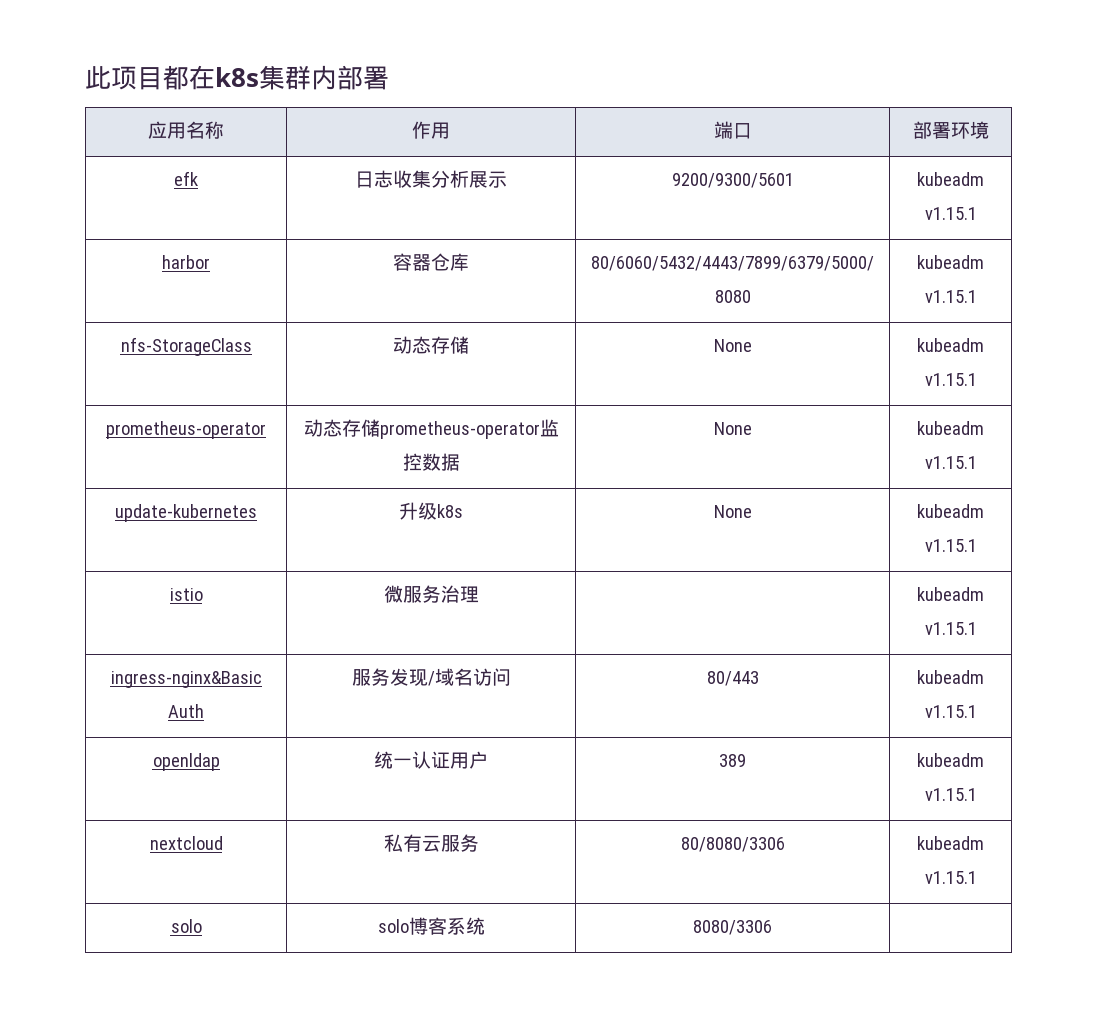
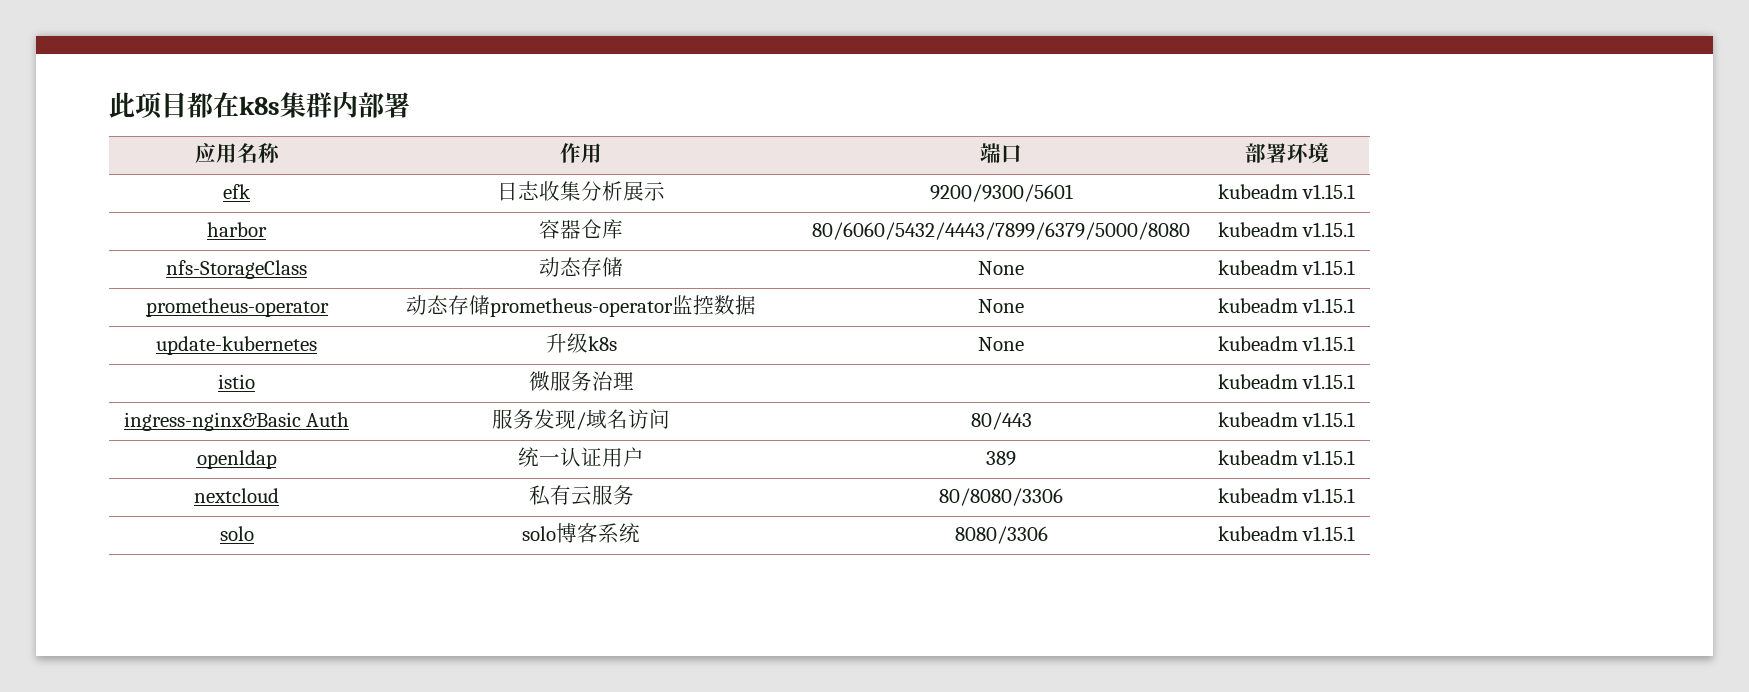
(772, 927) none -> [1217,526,1356,541] kubeadm v1.15.1

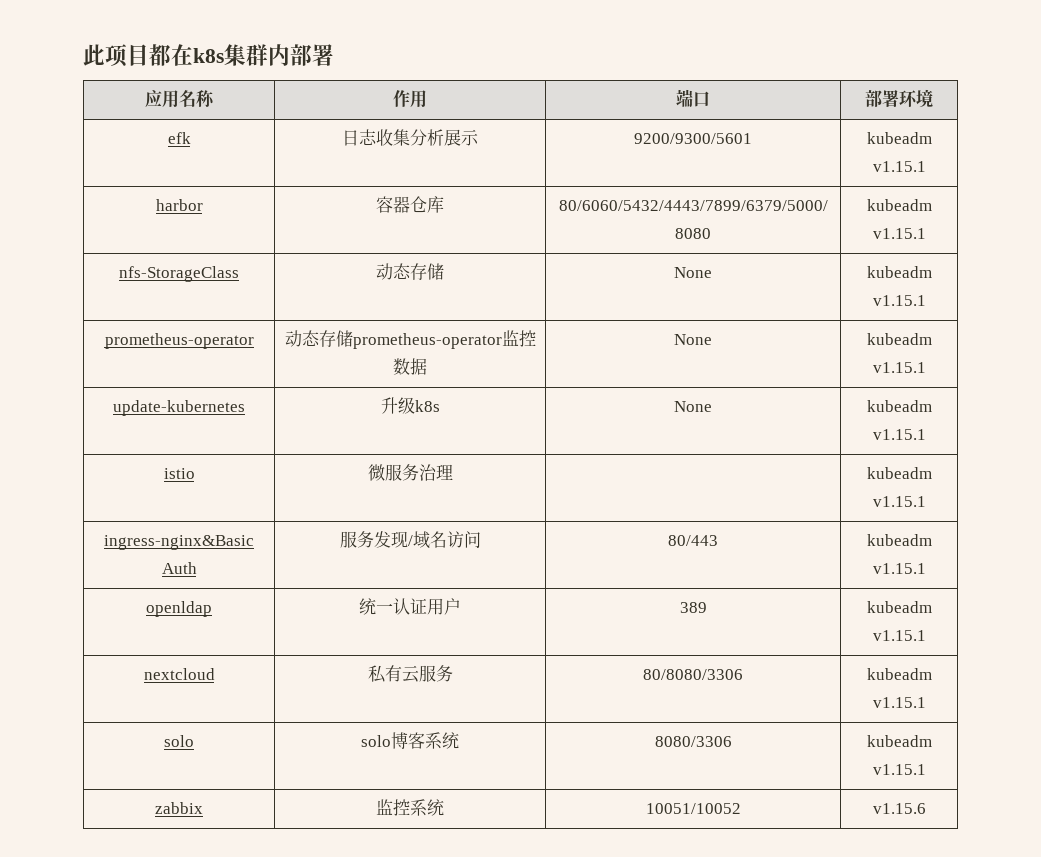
(1356, 533) none -> [155,802,203,814] [376,799,444,816] [645,803,741,814] [872,803,926,814] // zabbix | 监控系统 | 10051/10052 | v1.15.6

